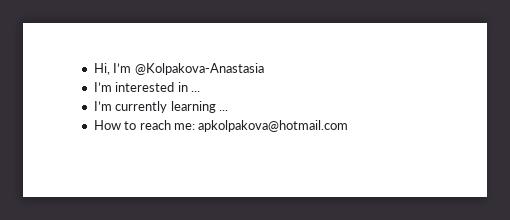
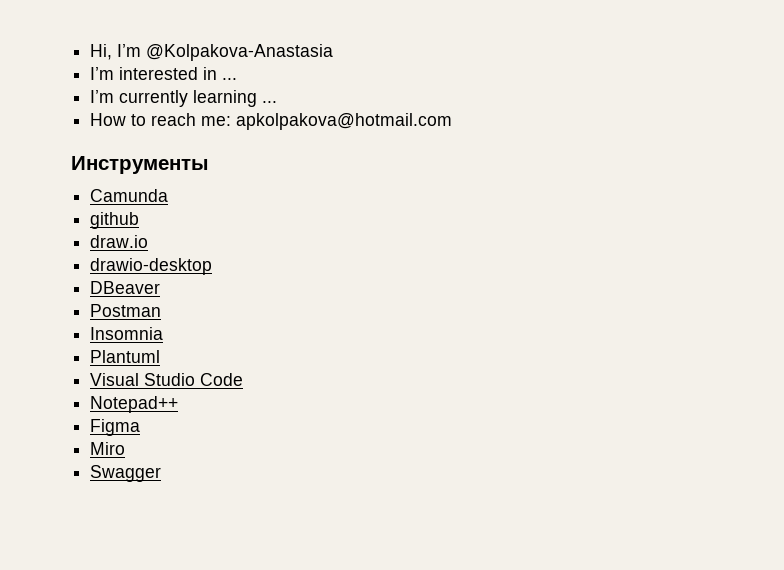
(349, 126) none -> [71,156,209,174] [90,189,169,202] [90,212,140,229] [90,235,149,248] [90,258,213,275] [90,281,161,294] [90,304,162,317] [90,327,164,340] [90,350,161,363] [90,373,244,386] [90,396,179,413] [90,419,141,436] [90,442,126,455] [90,465,162,482] // Инструменты // Camunda // github // draw.io // drawio-desktop // DBeaver // Postman // Insomnia // Plantuml // Visual Studio Code // Notepad++ // Figma // Miro // Swagger

